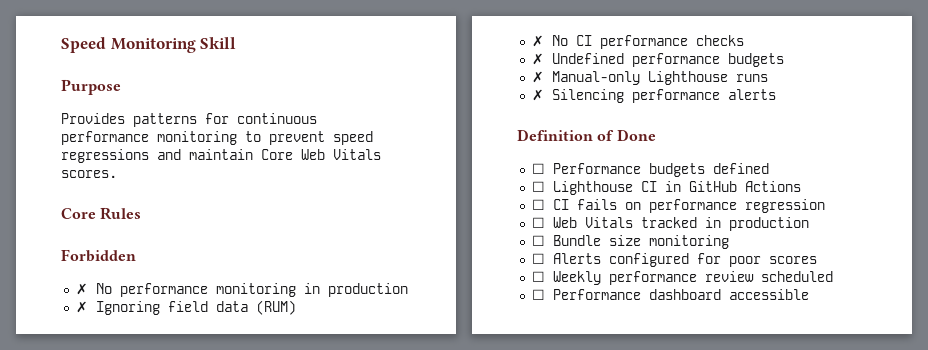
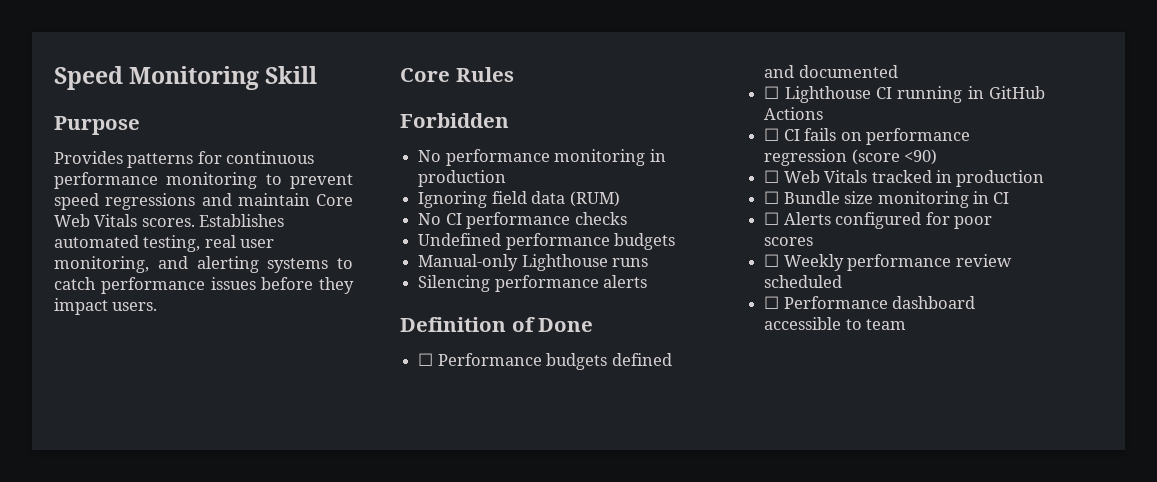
(117, 174) none -> [199,214,285,227] [54,235,275,252] [54,256,353,273] [54,277,354,294] [54,298,158,315] Establishes automated testing, real user monitoring, and alerting systems to catch performance issues before they impact users.
[75,283,88,295] ✗ -> (509, 120) none
[75,301,88,313] ✗ -> (507, 178) none
[531,35,544,47] ✗ -> (620, 199) none
[531,53,544,65] ✗ -> (627, 218) none
[531,71,544,83] ✗ -> (676, 241) none
[531,89,544,101] ✗ -> (649, 262) none
(769, 168) none -> [764,65,898,78] and documented
(657, 186) none -> [897,86,963,103] running
(825, 206) none -> [851,149,938,165] (score <90)
(729, 242) none -> [972,191,1010,204] in CI
(809, 294) none -> [845,319,907,330] to team

